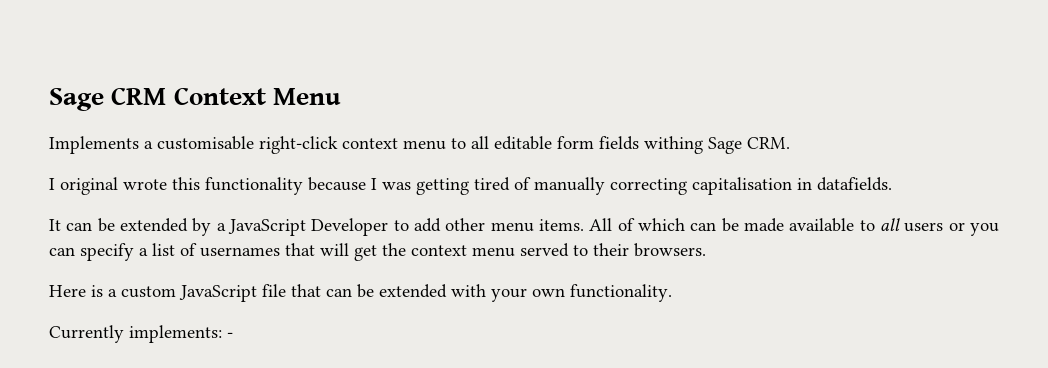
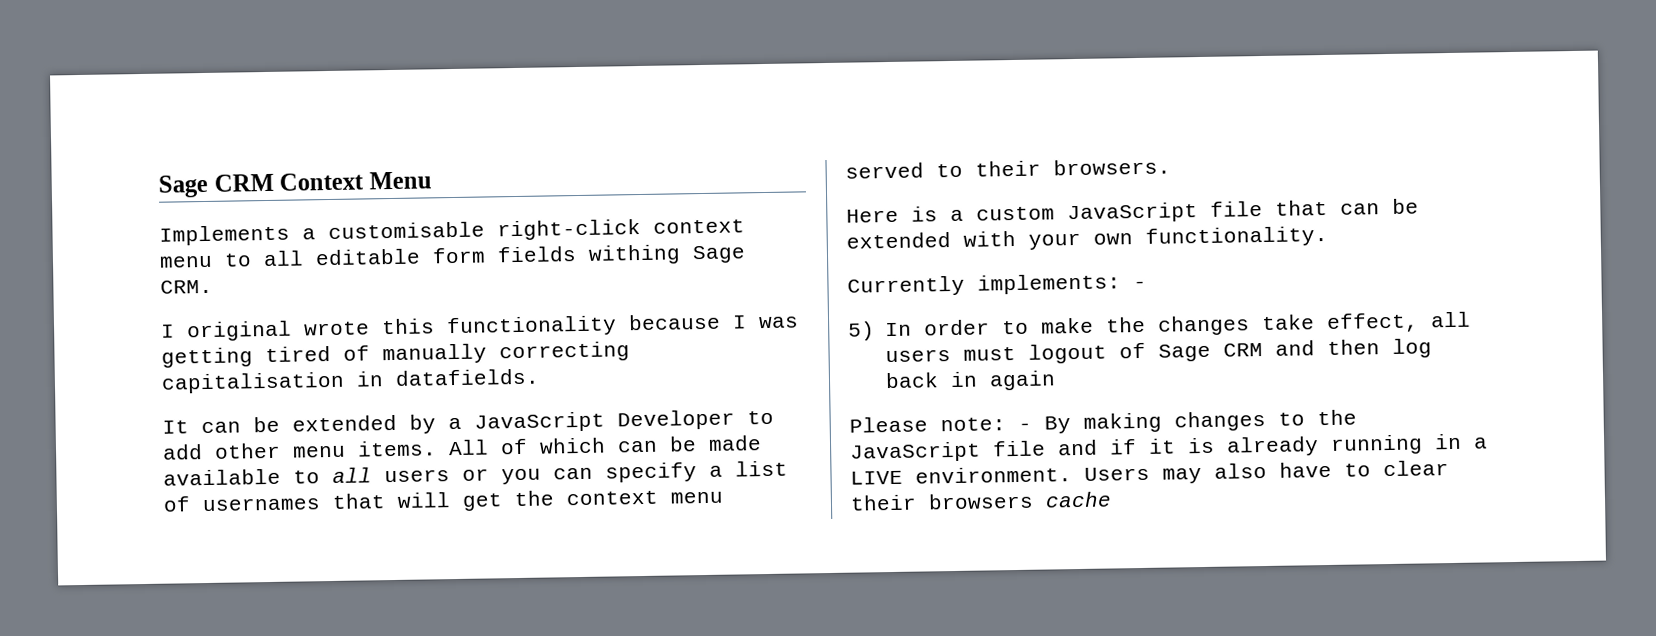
(233, 335) none -> [848,311,1471,341] [884,338,1432,364] [884,370,1056,391] [849,409,1357,434] [850,433,1488,463] [850,460,1449,485] [850,491,1112,511] // 5) In order to make the changes take effect, all users must logout of Sage CRM and then log back in again // Please note: - By making changes to the JavaScript file and if it is already running in a LIVE environment. Users may also have to clear their browsers cache

